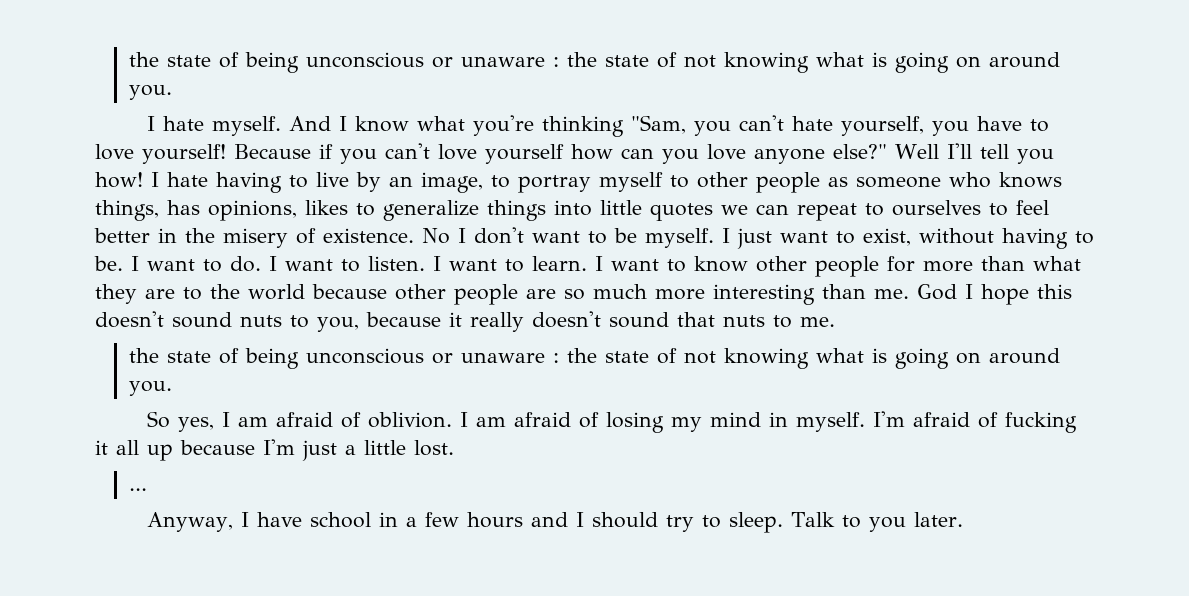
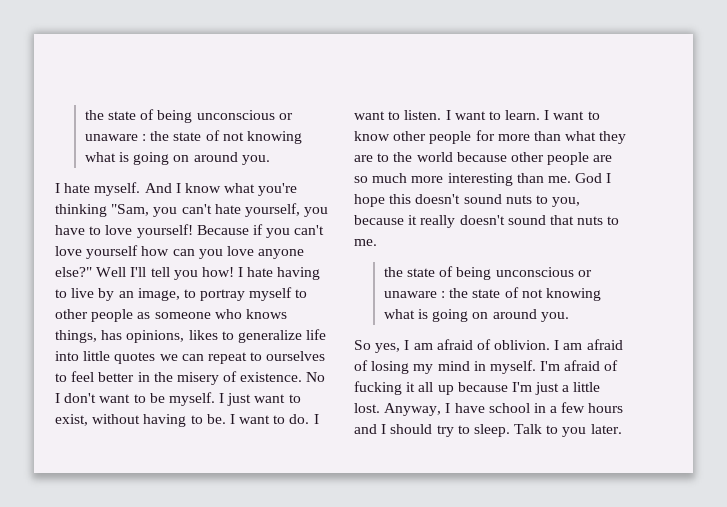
[487,200,546,221] things -> [306,329,327,340] life
[128,488,147,491] // ... // -> (380, 408) none

